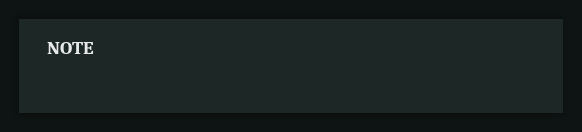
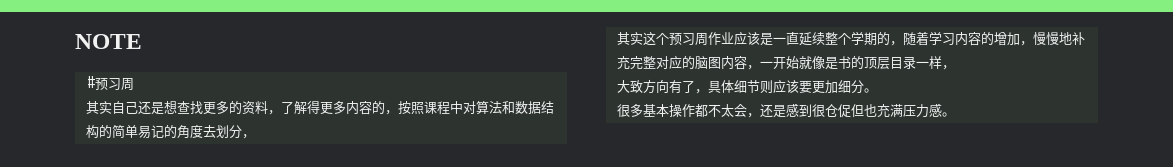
(94, 48) none -> [86,76,135,91] [86,100,555,115] [86,124,256,139] [617,31,1086,46] [617,55,956,70] [617,79,878,94] [617,103,956,118] // #预习周 // 其实自己还是想查找更多的资料，了解得更多内容的，按照课程中对算法和数据结构的简单易记的角度去划分， // 其实这个预习周作业应该是一直延续整个学期的，随着学习内容的增加，慢慢地补充完整对应的脑图内容，一开始就像是书的顶层目录一样， // 大致方向有了，具体细节则应该要更加细分。 // 很多基本操作都不太会，还是感到很仓促但也充满压力感。

